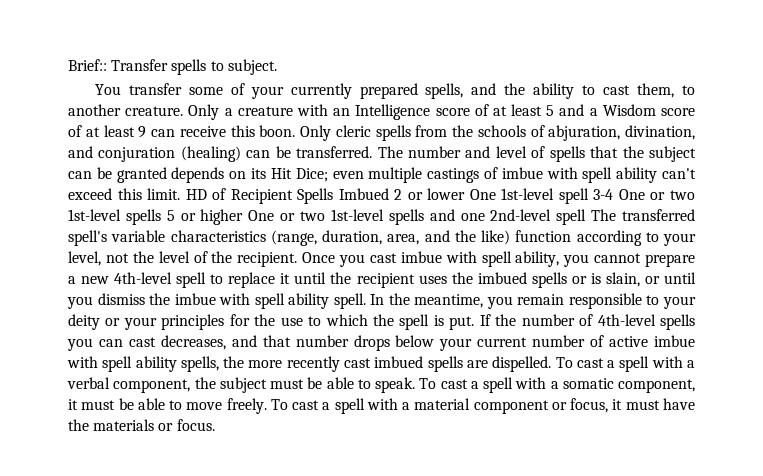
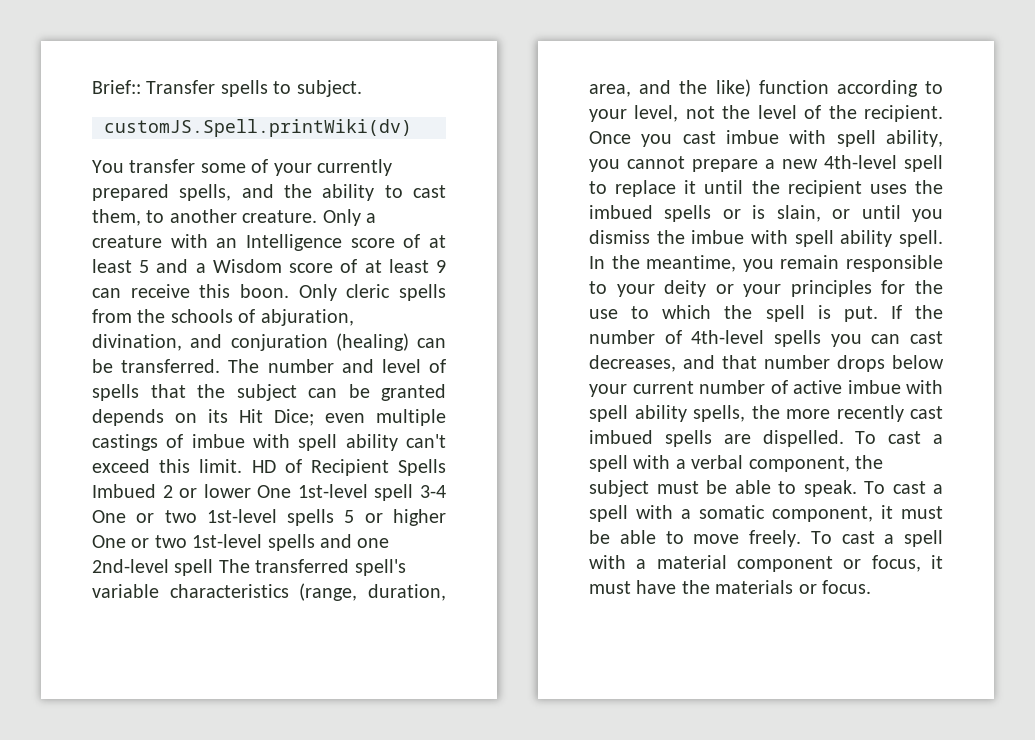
(277, 67) none -> [104,119,412,137] // customJS.Spell.printWiki(dv)

